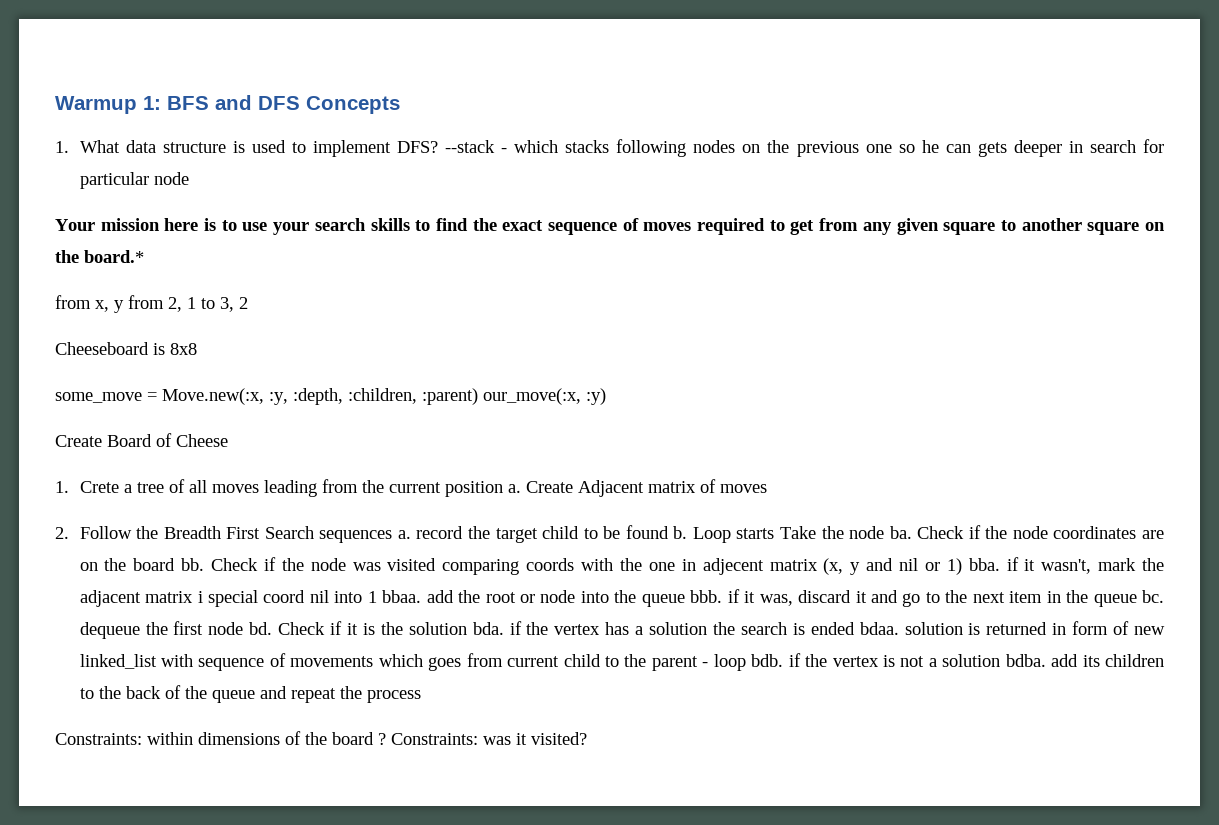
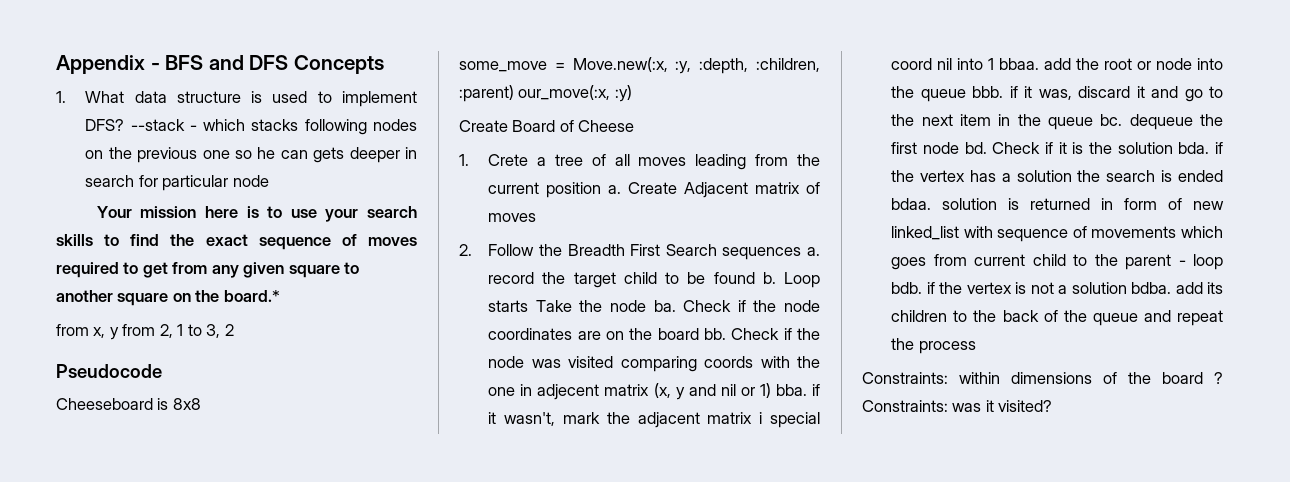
[55,96,161,114] Warmup 1: -> [56,55,160,74] Appendix -
(248, 303) none -> [56,364,162,378] // Pseudocode

